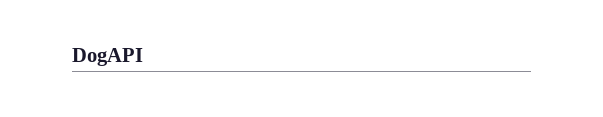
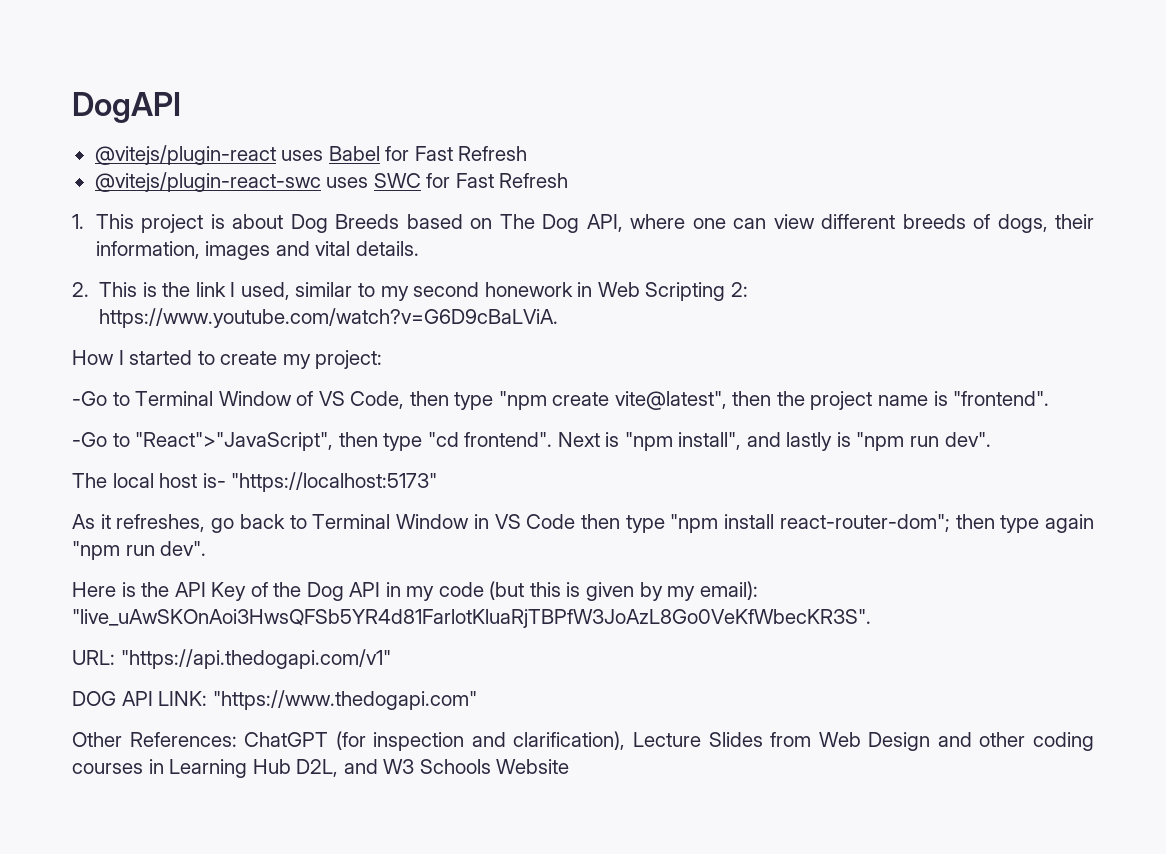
(143, 57) none -> [94,145,528,165] [94,172,569,192] [72,214,1095,233] [95,241,420,260] [72,282,748,301] [99,308,559,328] [72,350,383,369] [72,391,1050,410] [72,432,991,451] [72,472,438,492] [72,514,1094,533] [72,541,207,560] [72,581,758,601] [72,609,871,628] [72,649,391,669] [72,690,477,710] [72,731,1094,751] [72,759,570,778] // @vitejs/plugin-react uses Babel for Fast Refresh // @vitejs/plugin-react-swc uses SWC for Fast Refresh // 1. This project is about Dog Breeds based on The Dog API, where one can view different breeds of dogs, their information, images and vital details. // 2. This is the link I used, similar to my second honework in Web Scripting 2: https://www.youtube.com/watch?v=G6D9cBaLViA. // How I started to create my project: // -Go to Terminal Window of VS Code, then type "npm create vite@latest", then the project name is "frontend". // -Go to "React">"JavaScript", then type "cd frontend". Next is "npm install", and lastly is "npm run dev". // The local host is- "https://localhost:5173" // As it refreshes, go back to Terminal Window in VS Code then type "npm install react-router-dom"; then type again "npm run dev". // Here is the API Key of the Dog API in my code (but this is given by my email): "live_uAwSKOnAoi3HwsQFSb5YR4d81FarlotKluaRjTBPfW3JoAzL8Go0VeKfWbecKR3S". // URL: "https://api.thedogapi.com/v1" // DOG API LINK: "https://www.thedogapi.com" // Other References: ChatGPT (for inspection and clarification), Lecture Slides from Web Design and other coding courses in Learning Hub D2L, and W3 Schools Website

